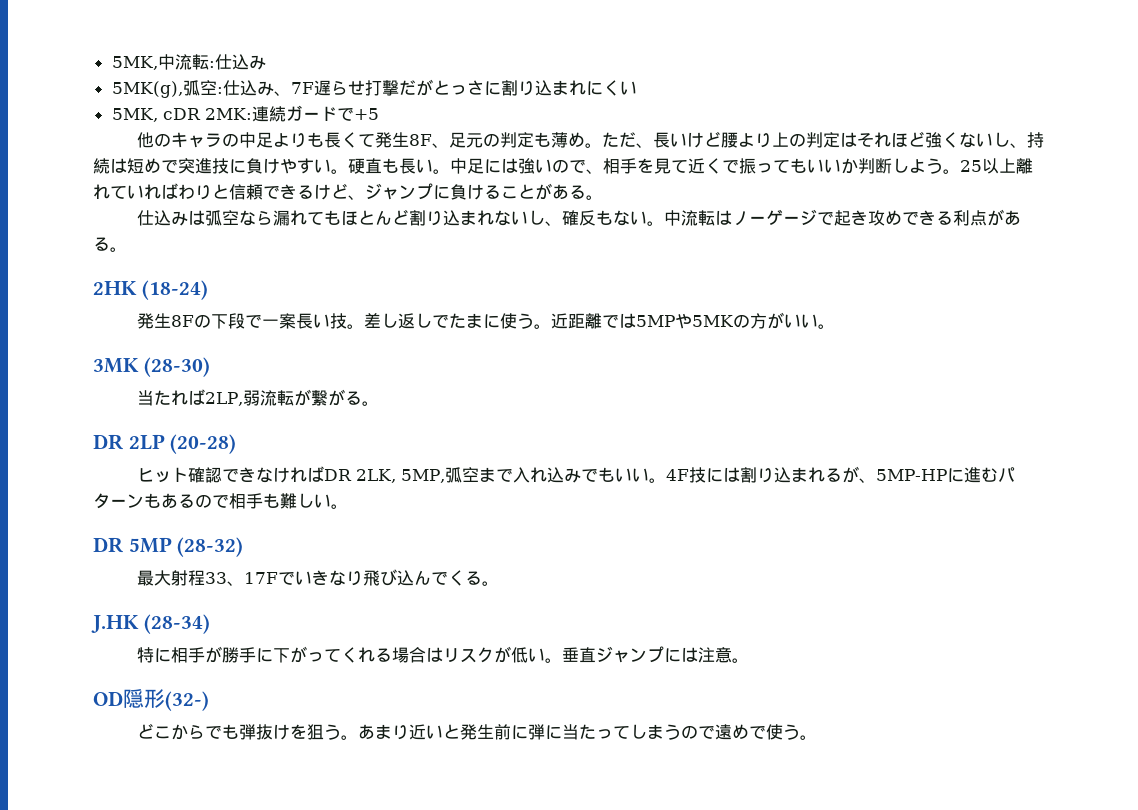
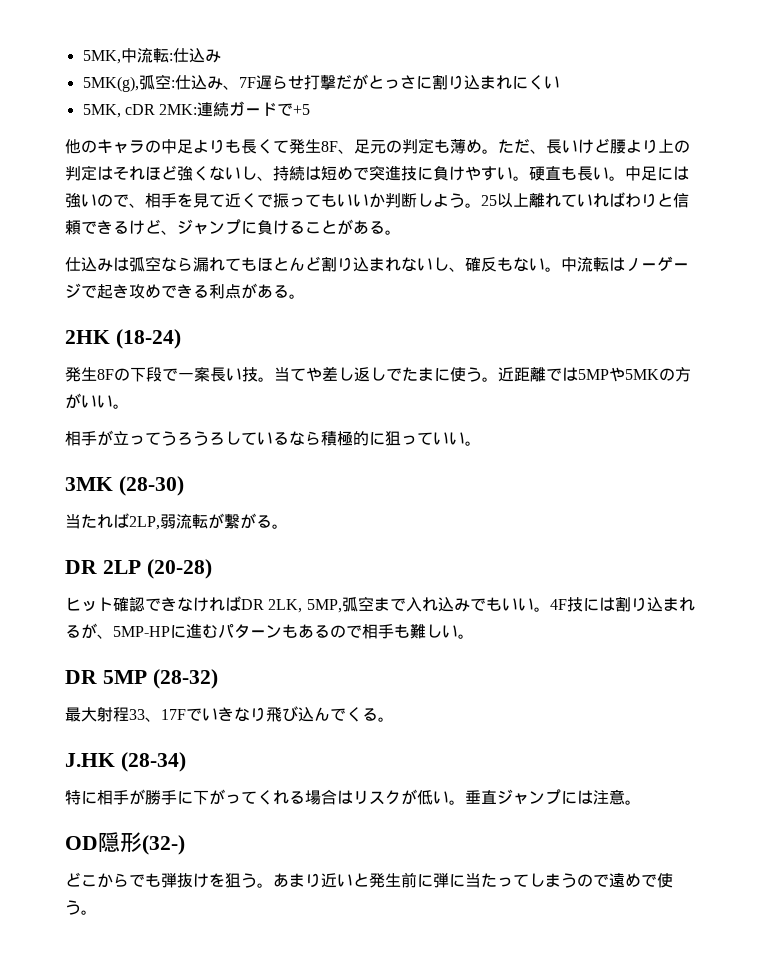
(364, 326) none -> [274,367,322,382] 当てや
(835, 326) none -> [65,430,481,446] // 相手が立ってうろうろしているなら積極的に狙っていい。

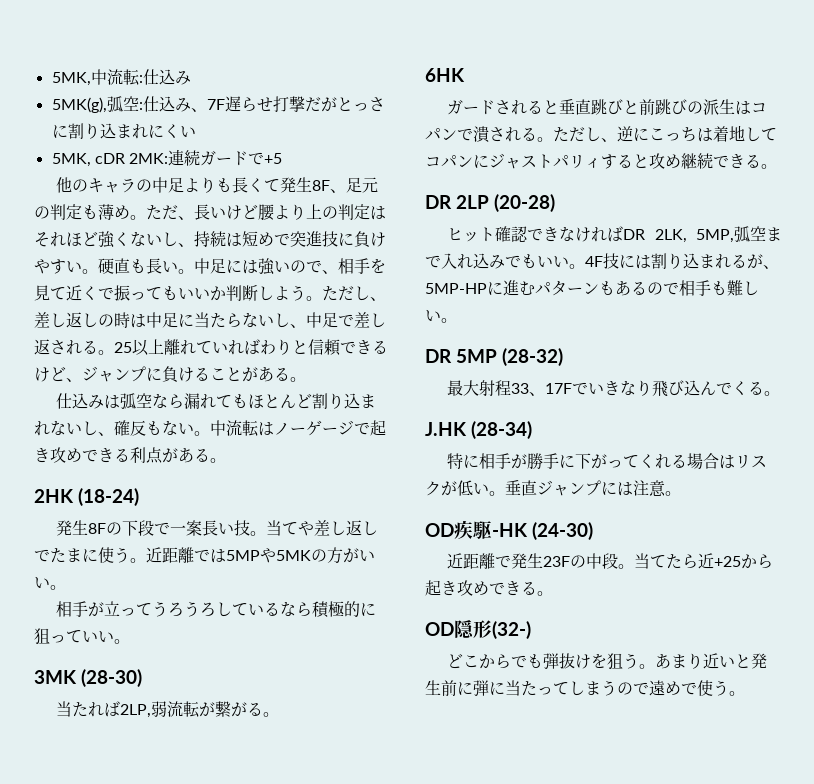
(481, 205) none -> [322,286,386,301] [34,312,386,328] [34,339,114,355] ただし、差し返しの時は中足に当たらないし、中足で差し返される。
(288, 526) none -> [425,68,465,82] [447,99,768,115] [425,125,777,143] [425,153,777,169] // 6HK // ガードされると垂直跳びと前跳びの派生はコパンで潰される。ただし、逆にこっちは着地してコパンにジャストパリィすると攻め継続できる。
(641, 802) none -> [425,520,593,540] [447,553,774,569] [425,580,553,596] // OD疾駆-HK (24-30) // 近距離で発生23Fの中段。当てたら近+25から起き攻めできる。

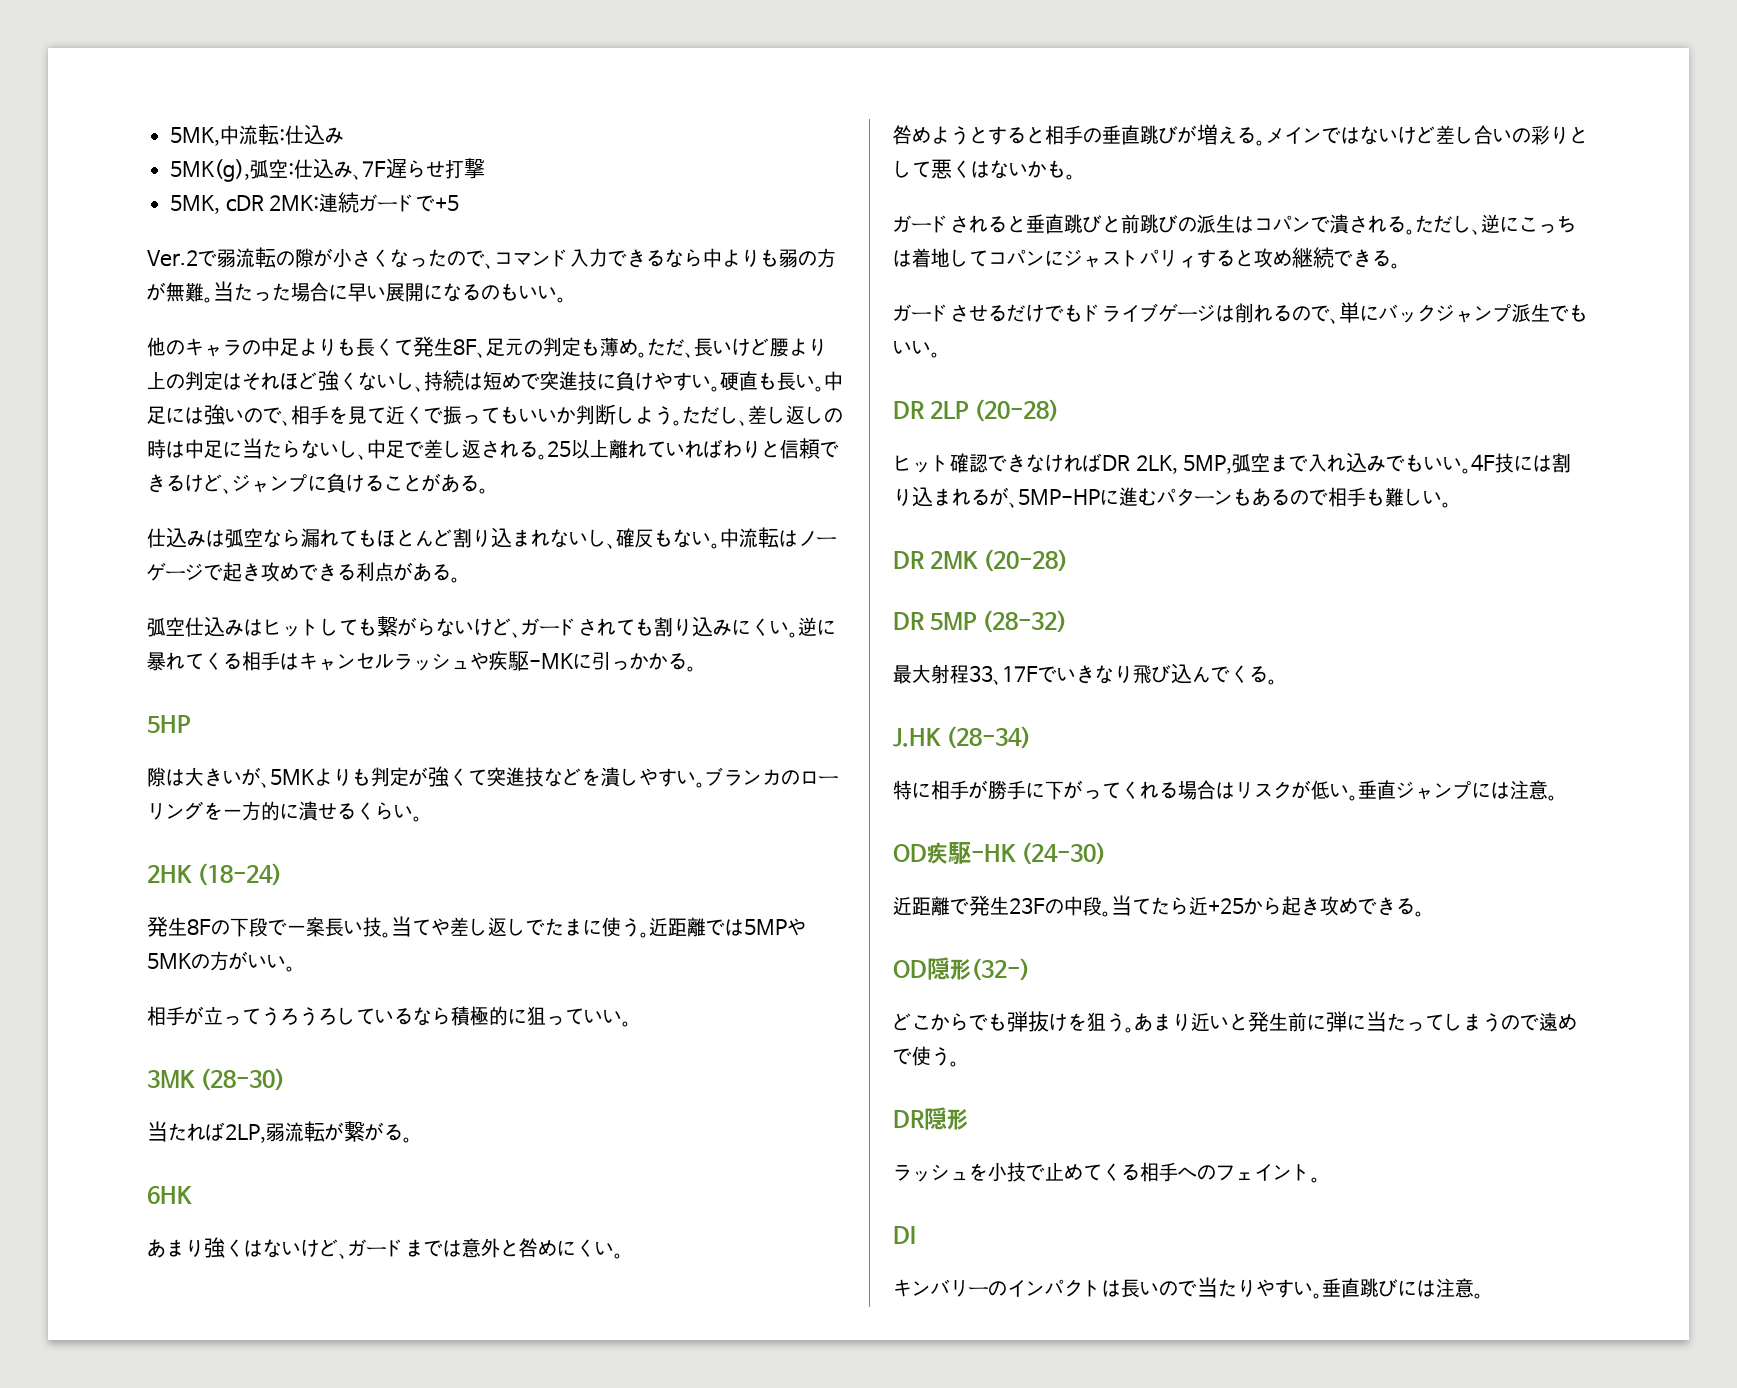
[304,97,385,112] [51,123,196,139] だがとっさに割り込まれにくい -> (486, 168) none
(283, 158) none -> [147,247,836,269] [147,281,566,303] // Ver.2で弱流転の隙が小さくなったので、コマンド入力できるなら中よりも弱の方が無難。当たった場合に早い展開になるのもいい。
(226, 460) none -> [147,616,836,638] [147,651,696,672] [147,715,191,733] [147,766,838,788] [147,801,422,822] // 弧空仕込みはヒットしても繋がらないけど、ガードされても割り込みにくい。逆に暴れてくる相手はキャンセルラッシュや疾駆-MKに引っかかる。 // 5HP // 隙は大きいが、5MKよりも判定が強くて突進技などを潰しやすい。ブランカのローリングを一方的に潰せるくらい。
(465, 75) none -> [147,1237,623,1259] [893,124,1588,146] [893,159,1075,180] // あまり強くはないけど、ガードまでは意外と咎めにくい。 // 咎めようとすると相手の垂直跳びが増える。メインではないけど差し合いの彩りとして悪くはないかも。
(777, 166) none -> [893,302,1588,324] [893,340,940,358] // ガードさせるだけでもドライブゲージは削れるので、単にバックジャンプ派生でもいい。
(457, 320) none -> [893,549,1069,572] // DR 2MK (20-28)
(745, 693) none -> [893,1107,968,1130] [893,1162,1320,1183] [893,1226,916,1244] [893,1277,1483,1299] // DR隠形 // ラッシュを小技で止めてくる相手へのフェイント。 // DI // キンバリーのインパクトは長いので当たりやすい。垂直跳びには注意。

